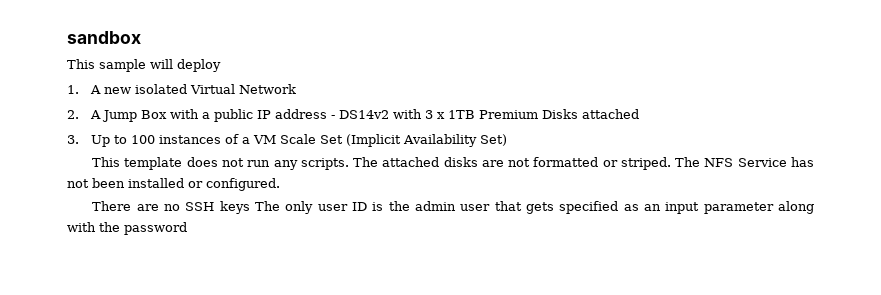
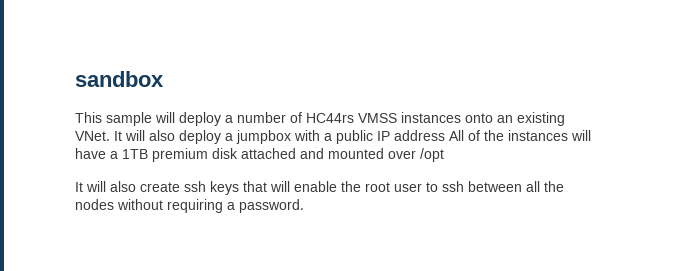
[67,84,296,94] [67,110,167,122] // 1. A new isolated Virtual Network // 2. A Jump Box -> [225,112,565,126] [75,130,291,144] a number of HC44rs VMSS instances onto an existing VNet. It will also deploy a jumpbox
[330,109,639,119] [67,134,507,147] [92,157,814,170] [67,178,280,191] [92,201,814,214] [67,222,187,235] - DS14v2 with 3 x 1TB Premium Disks attached // 3. Up to 100 instances of a VM Scale Set (Implicit Availability Set) // This template does not run any scripts. The attached disks are not formatted or striped. The NFS Service has not been installed or configured. // There are no SSH keys The only user ID is the admin user that gets specified as an input parameter along with the password -> [449,130,591,141] [75,148,444,162] [75,181,564,195] [75,199,304,213] All of the instances will have a 1TB premium disk attached and mounted over /opt // It will also create ssh keys that will enable the root user to ssh between all the nodes without requiring a password.

